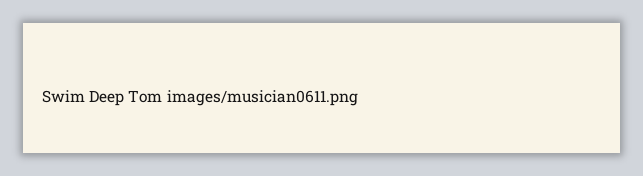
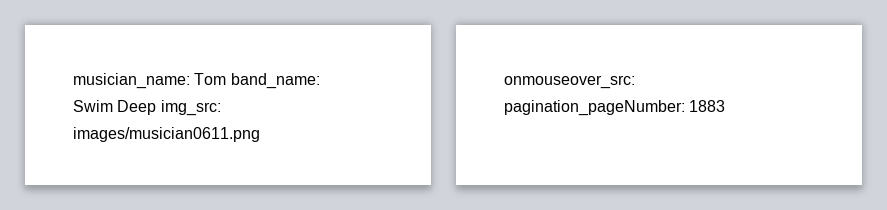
[42,90,358,106] Swim Deep Tom images/musician0611.png -> [73,73,320,89] [73,100,221,116] [73,127,260,142] [504,75,635,89] [504,100,726,116] musician_name: Tom band_name: Swim Deep img_src: images/musician0611.png onmouseover_src: pagination_pageNumber: 1883

